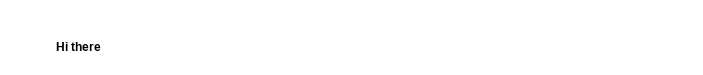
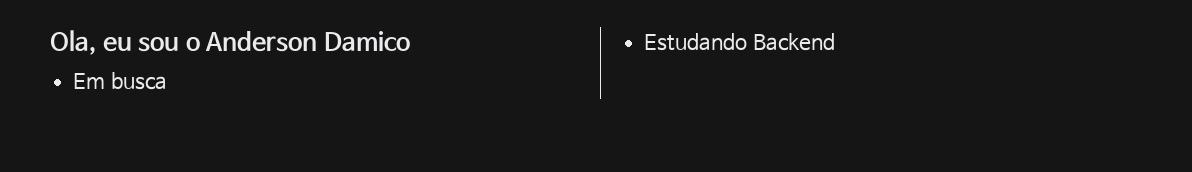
[56,42,102,51] Hi there -> [50,30,411,55] [73,72,167,90] [644,33,835,51] Ola, eu sou o Anderson Damico // Em busca // Estudando Backend

